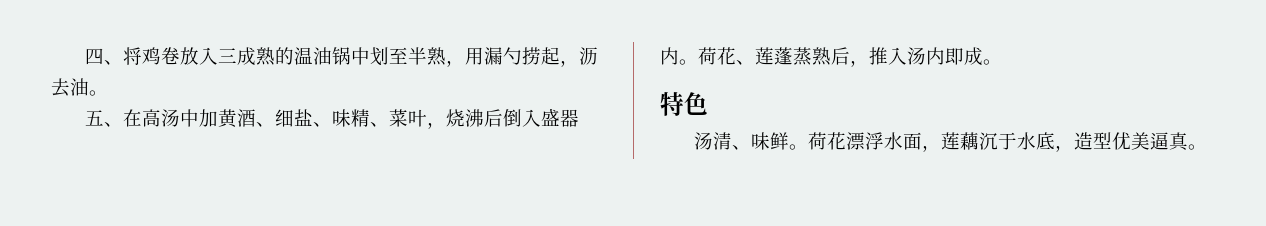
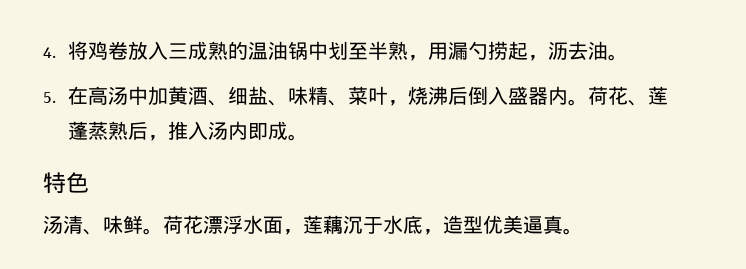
[84,48,123,65] 四、 -> [43,47,56,58] 4.
[84,110,123,127] 五、 -> [43,92,56,103] 5.

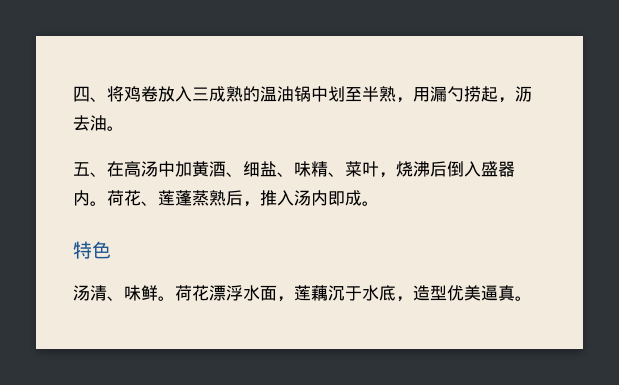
[43,47,56,58] 4. -> [73,86,107,102] 四、
[43,92,56,103] 5. -> [73,162,107,177] 五、

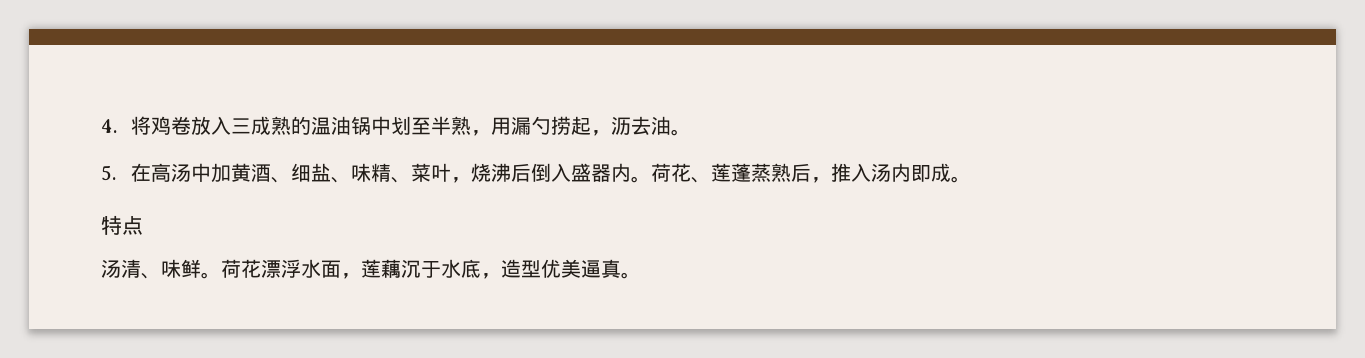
[73,86,107,102] 四、 -> [101,119,117,133] 4.
[73,162,107,177] 五、 -> [101,165,116,181] 5.
[92,241,111,259] 色 -> [122,216,143,235] 点

